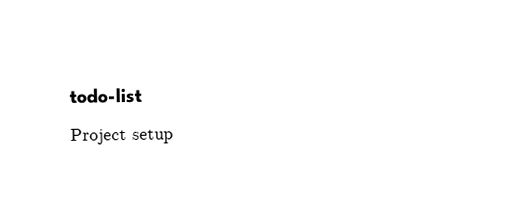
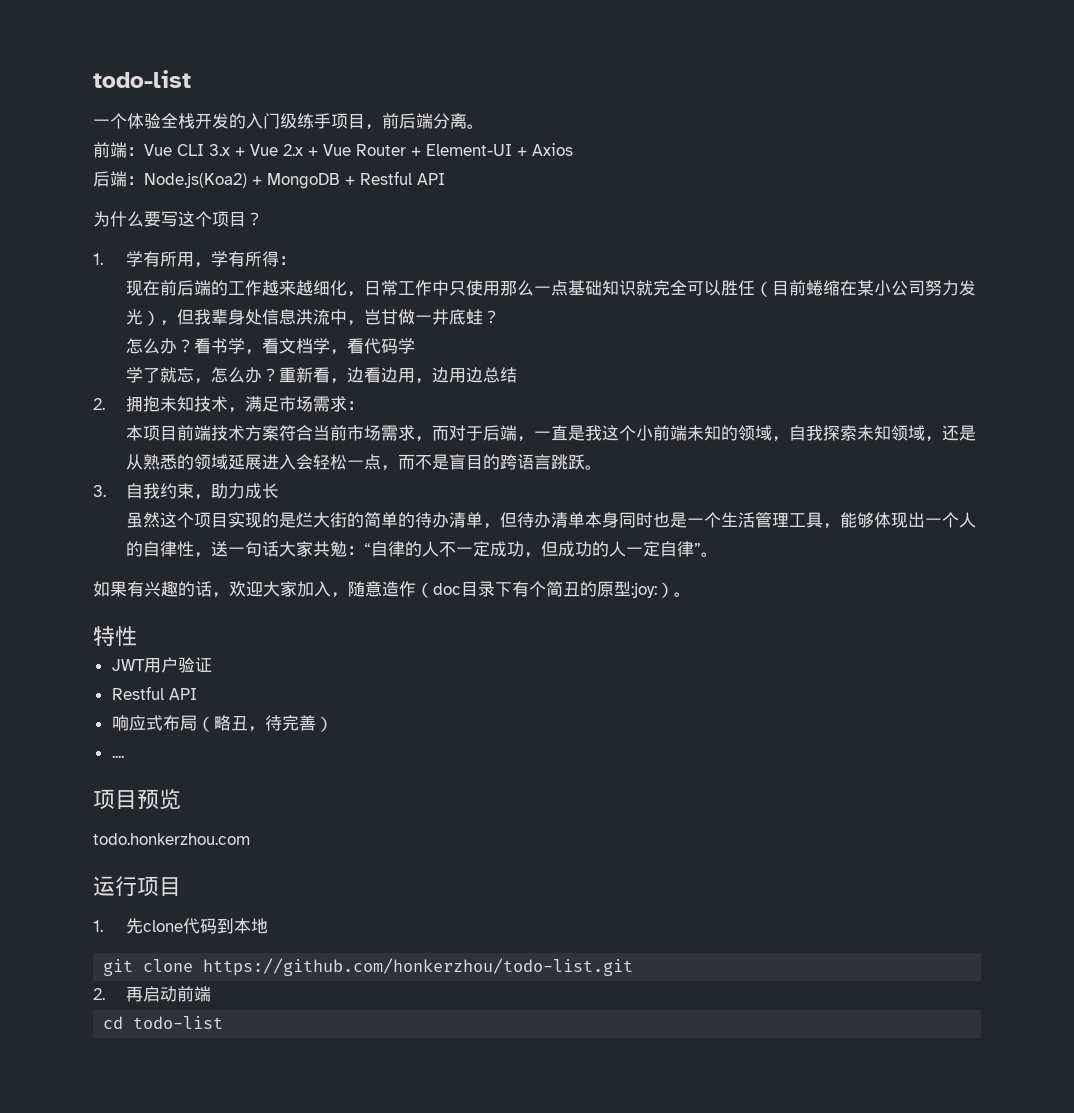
[70,128,173,145] Project setup -> [93,113,484,130] [93,142,573,158] [93,171,445,189] [93,211,263,227] [93,251,296,268] [125,280,976,297] [125,309,500,326] [125,338,415,355] [125,367,517,384] [93,396,364,413] [125,425,976,442] [125,454,602,471] [93,483,279,500] [125,512,976,529] [125,541,718,558] [93,581,691,598] [93,626,137,646] [111,657,212,673] [111,686,197,700] [111,715,333,732] [111,755,124,758] [93,789,181,809] [93,833,250,845] [93,876,181,897] [93,918,268,934] [103,958,634,976] [93,986,211,1002] [103,1016,224,1029] 一个体验全栈开发的入门级练手项目，前后端分离。 // 前端：Vue CLI 3.x + Vue 2.x + Vue Router + Element-UI + Axios // 后端：Node.js(Koa2) + MongoDB + Restful API // 为什么要写这个项目？ // 1.学有所用，学有所得： // 现在前后端的工作越来越细化，日常工作中只使用那么一点基础知识就完全可以胜任（目前蜷缩在某小公司努力发光），但我辈身处信息洪流中，岂甘做一井底蛙？ // 怎么办？看书学，看文档学，看代码学 // 学了就忘，怎么办？重新看，边看边用，边用边总结 // 2.拥抱未知技术，满足市场需求： // 本项目前端技术方案符合当前市场需求，而对于后端，一直是我这个小前端未知的领域，自我探索未知领域，还是从熟悉的领域延展进入会轻松一点，而不是盲目的跨语言跳跃。 // 3.自我约束，助力成长 // 虽然这个项目实现的是烂大街的简单的待办清单，但待办清单本身同时也是一个生活管理工具，能够体现出一个人的自律性，送一句话大家共勉：“自律的人不一定成功，但成功的人一定自律”。 // 如果有兴趣的话，欢迎大家加入，随意造作（doc目录下有个简丑的原型:joy:）。 // 特性 // JWT用户验证 // Restful API // 响应式布局（略丑，待完善） // .... // 项目预览 // todo.honkerzhou.com // 运行项目 // 1.先clone代码到本地 // git clone https://github.com/honkerzhou/todo-list.git // 2.再启动前端 // cd todo-list

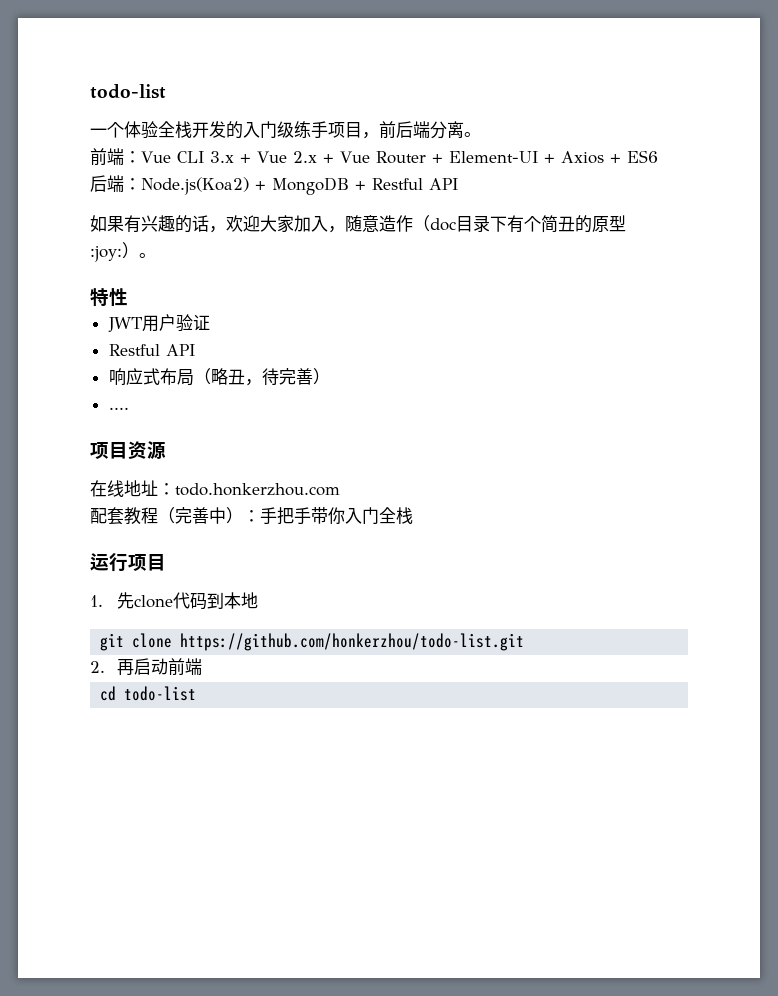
(573, 149) none -> [609,150,658,163] + ES6
[93,211,263,227] [93,251,296,268] [125,280,976,297] [125,309,500,326] [125,338,415,355] [125,367,517,384] [93,396,364,413] [125,425,976,442] [125,454,602,471] [93,483,279,500] [125,512,976,529] [125,541,718,558] // 为什么要写这个项目？ // 1.学有所用，学有所得： // 现在前后端的工作越来越细化，日常工作中只使用那么一点基础知识就完全可以胜任（目前蜷缩在某小公司努力发光），但我辈身处信息洪流中，岂甘做一井底蛙？ // 怎么办？看书学，看文档学，看代码学 // 学了就忘，怎么办？重新看，边看边用，边用边总结 // 2.拥抱未知技术，满足市场需求： // 本项目前端技术方案符合当前市场需求，而对于后端，一直是我这个小前端未知的领域，自我探索未知领域，还是从熟悉的领域延展进入会轻松一点，而不是盲目的跨语言跳跃。 // 3.自我约束，助力成长 // 虽然这个项目实现的是烂大街的简单的待办清单，但待办清单本身同时也是一个生活管理工具，能够体现出一个人的自律性，送一句话大家共勉：“自律的人不一定成功，但成功的人一定自律”。 -> (458, 184) none
[137,789,181,809] [93,833,250,845] 预览 // todo.honkerzhou.com -> [128,441,166,459] [90,480,340,497] [90,507,413,525] 资源 // 在线地址：todo.honkerzhou.com // 配套教程（完善中）：手把手带你入门全栈

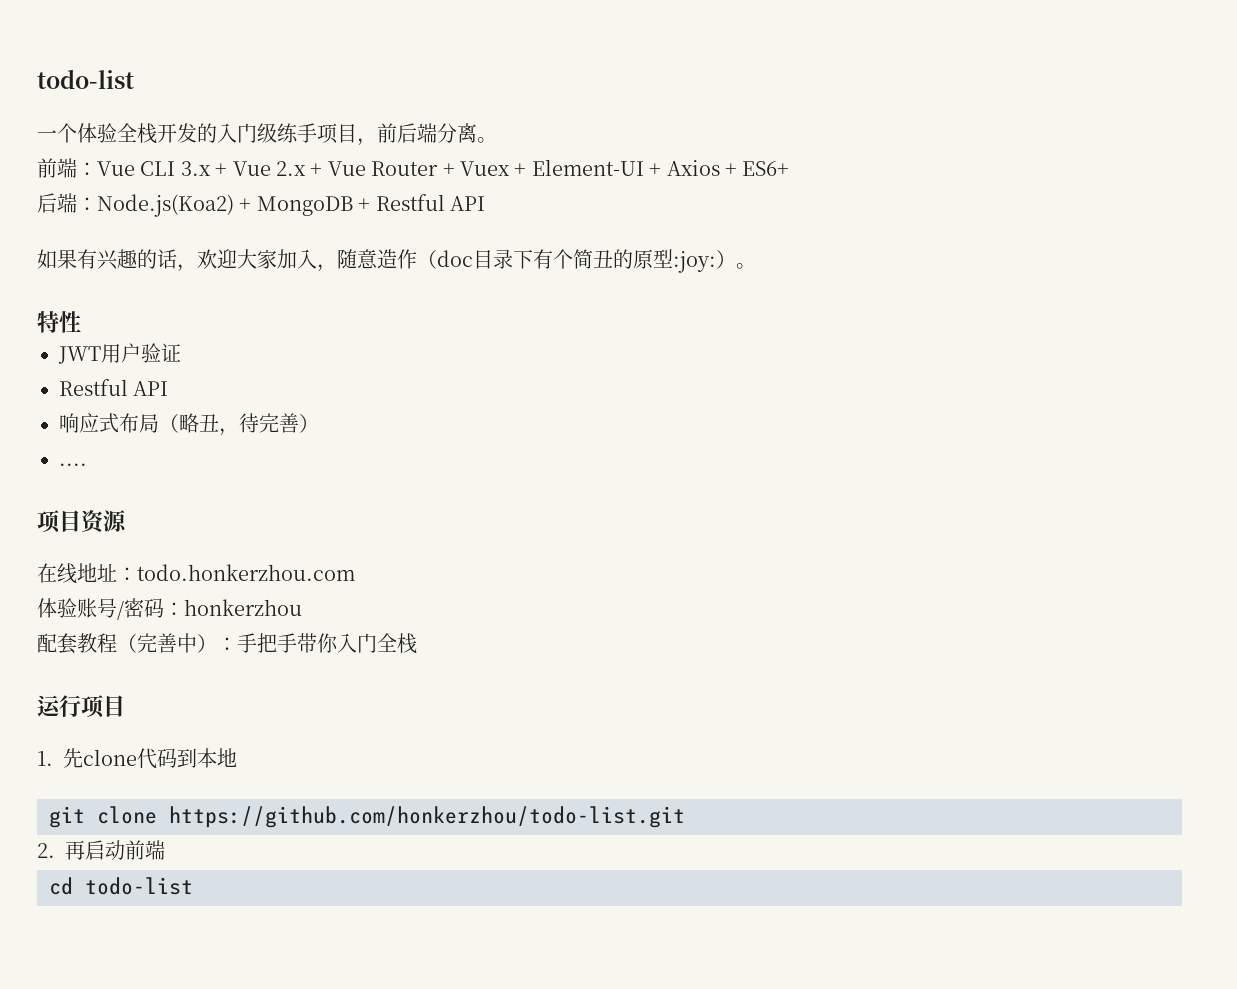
(443, 158) none -> [459,161,527,176] Vuex +
[626,150,658,163] ES6 -> [742,161,790,176] ES6+
(340, 489) none -> [37,598,302,620] // 体验账号/密码：honkerzhou

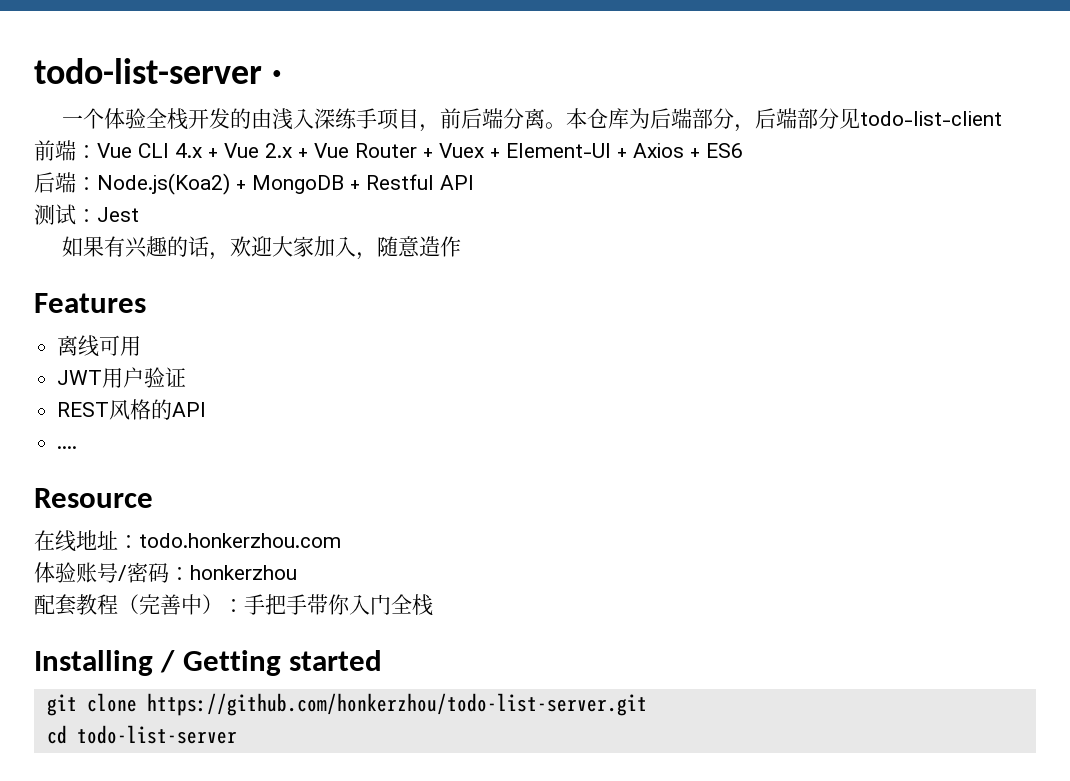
[37,69,134,89] todo-list -> [34,58,282,84] todo-list-server ·
[217,123,277,143] 入门级 -> [250,108,335,130] 由浅入深
(497, 140) none -> [565,108,1002,132] 本仓库为后端部分，后端部分见todo-list-client
[180,161,211,176] 3.x -> [175,143,202,158] 4.x
[742,161,790,176] ES6+ -> [706,143,743,158] ES6
(485, 203) none -> [34,204,139,225] // 测试：Jest
[417,249,756,273] [37,311,81,333] （doc目录下有个简丑的原型:joy:）。 // 特性 -> [34,293,146,313] [57,335,142,357] // Features // 离线可用
[59,379,169,396] [59,413,319,436] Restful API // 响应式布局（略丑，待完善） -> [57,399,207,420] REST风格的API
[37,510,127,534] 项目资源 -> [34,488,153,508] Resource
[37,695,125,718] [37,748,237,769] [49,806,685,828] [37,840,165,860] 运行项目 // 1.先clone代码到本地 // git clone https://github.com/honkerzhou/todo-list.git // 2.再启动前端 -> [34,650,383,676] [46,693,647,716] Installing / Getting started // git clone https://github.com/honkerzhou/todo-list-server.git
[85,877,193,895] todo-list -> [76,725,237,744] todo-list-server

